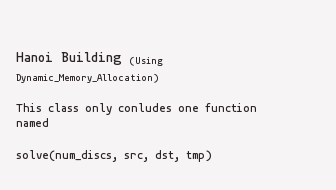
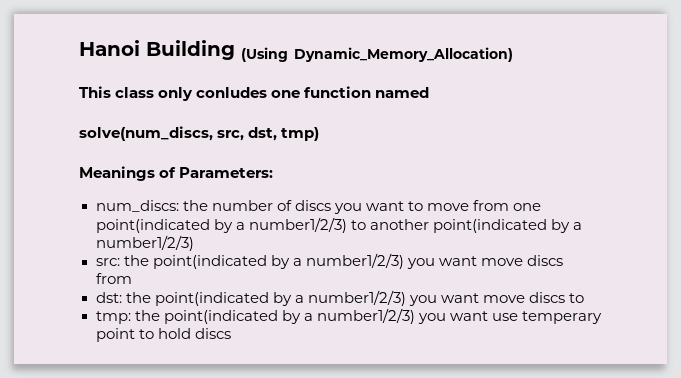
(212, 156) none -> [79,166,274,181] [95,200,542,214] [95,217,582,233] [95,235,194,251] [95,253,563,269] [95,273,132,284] [95,290,584,306] [95,308,602,324] [95,328,231,342] // Meanings of Parameters: // num_discs: the number of discs you want to move from one point(indicated by a number1/2/3) to another point(indicated by a number1/2/3) // src: the point(indicated by a number1/2/3) you want move discs from // dst: the point(indicated by a number1/2/3) you want move discs to // tmp: the point(indicated by a number1/2/3) you want use temperary point to hold discs

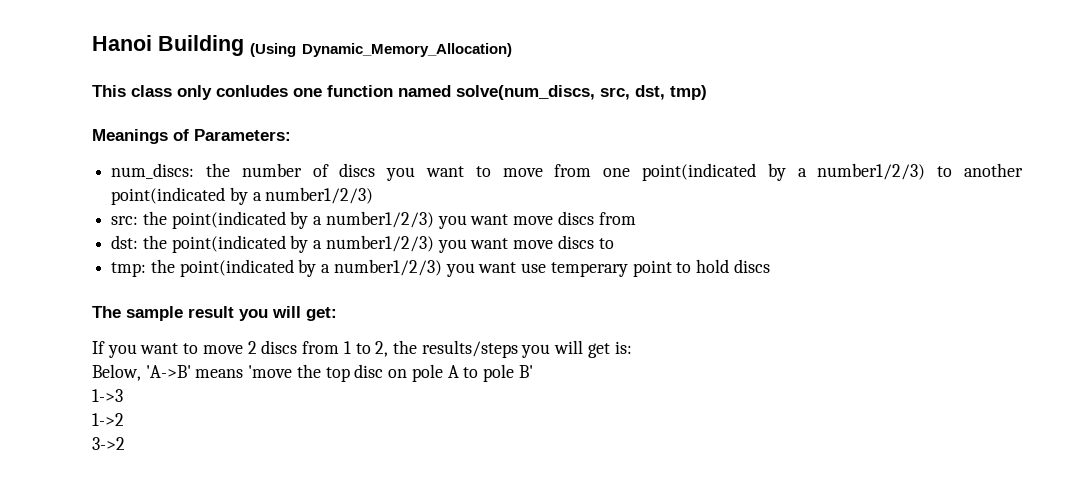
(430, 92) // -> (451, 91) none
(231, 333) none -> [92,306,337,321] [92,340,632,358] [92,364,533,382] [92,389,123,402] [92,413,124,426] [92,437,125,450] // The sample result you will get: // If you want to move 2 discs from 1 to 2, the results/steps you will get is: // Below, 'A->B' means 'move the top disc on pole A to pole B' // 1->3 // 1->2 // 3->2

